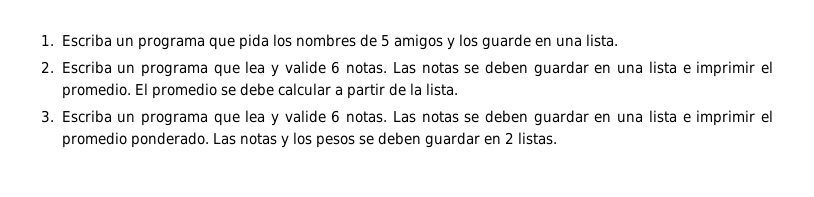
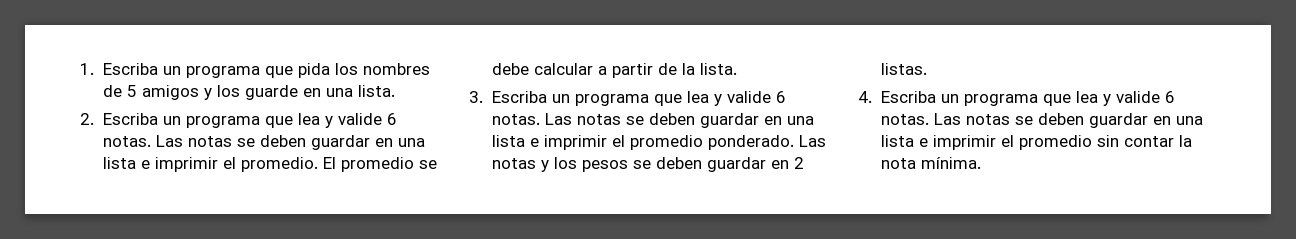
(558, 138) none -> [858,91,1175,106] [880,113,1203,128] [880,135,1192,150] [880,157,981,169] // 4. Escriba un programa que lea y valide 6 notas. Las notas se deben guardar en una lista e imprimir el promedio sin contar la nota mínima.

